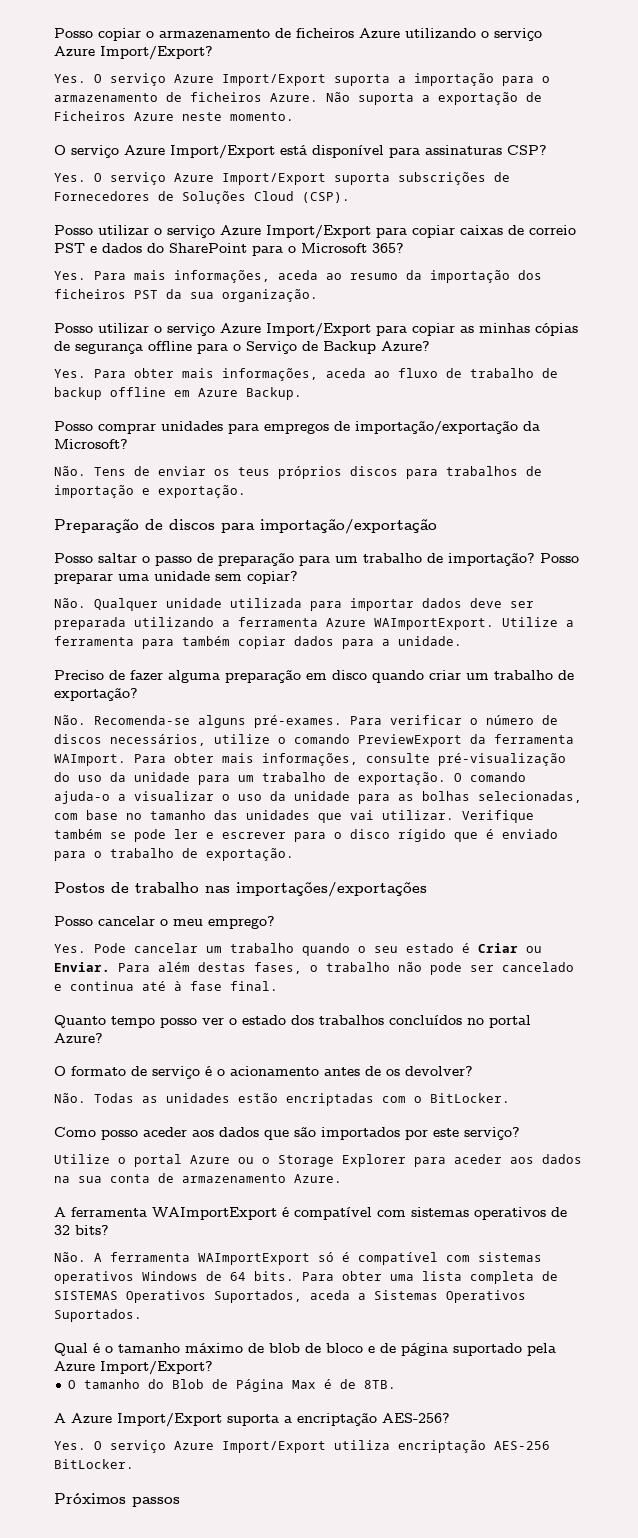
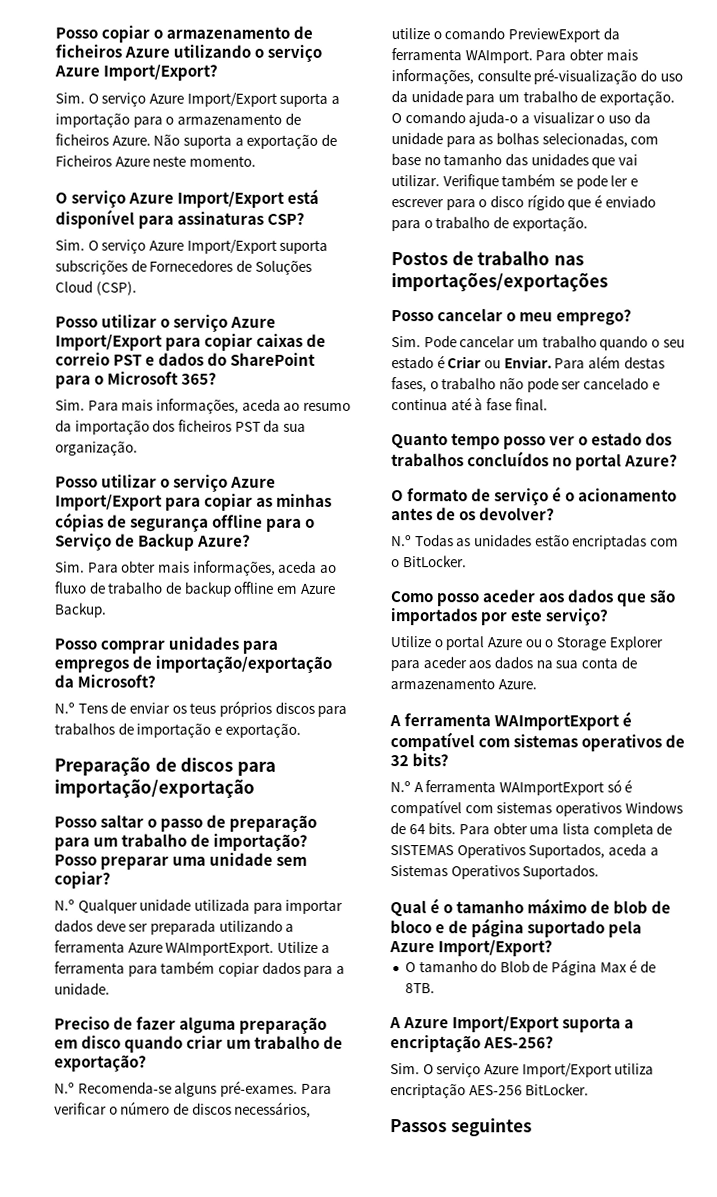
[54,74,86,83] Yes. -> [55,92,85,104] Sim.
[54,173,86,182] Yes. -> [55,239,85,251] Sim.
[54,271,86,280] Yes. -> [55,399,85,411] Sim.
[54,369,86,378] Yes. -> [55,561,85,573] Sim.
[54,466,86,476] Não. -> [54,702,75,714] N.º
[54,598,86,608] Não. -> [54,899,75,911] N.º
[54,715,86,725] Não. -> [54,1082,75,1094] N.º
[54,944,86,953] Yes. -> [391,336,421,348] Sim.
[54,1093,86,1103] Não. -> [391,535,412,547] N.º
[54,1252,86,1262] Não. -> [390,781,411,793] N.º
[54,1441,86,1450] Yes. -> [390,1063,420,1075] Sim.
[54,1493,180,1507] Próximos passos -> [390,1118,532,1137] Passos seguintes

